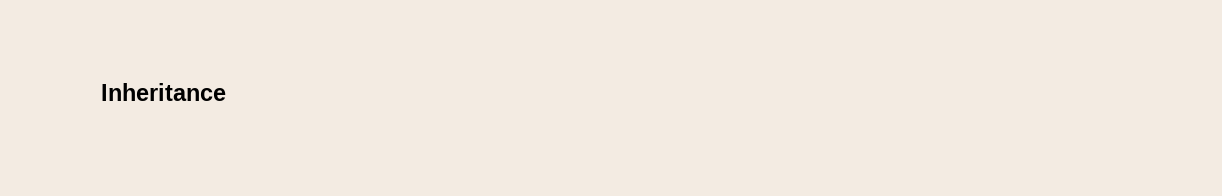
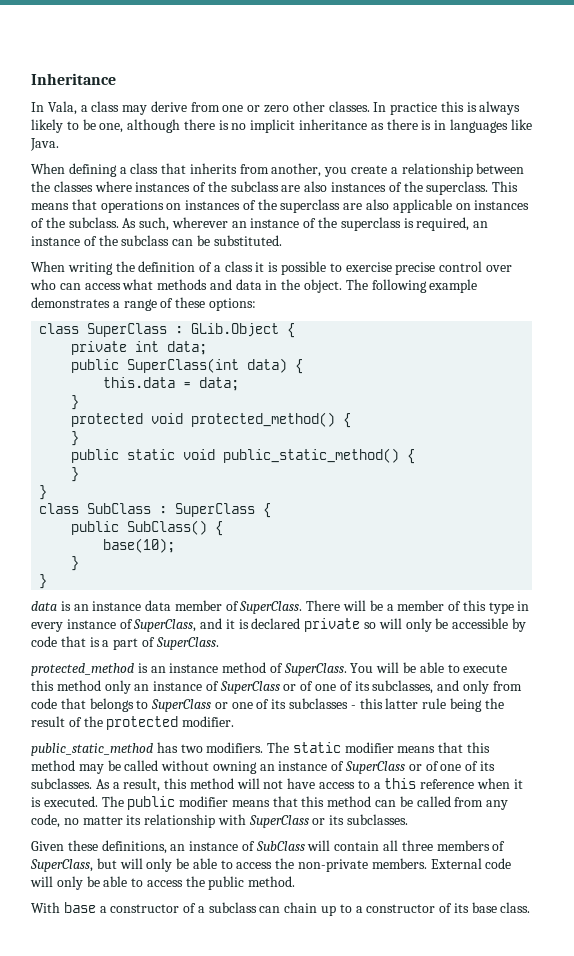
(226, 92) none -> [31,101,521,115] [31,119,532,133] [30,138,59,151] [31,163,525,177] [31,181,519,195] [31,199,530,213] [31,217,489,231] [31,235,282,246] [31,261,512,275] [30,279,478,293] [31,297,256,311] [39,323,296,338] [71,341,208,355] [71,358,304,374] [103,377,240,391] [71,395,80,410] [71,412,352,428] [71,431,80,446] [71,448,416,464] [71,467,80,482] [39,485,48,500] [39,503,272,518] [71,520,224,536] [103,538,176,553] [71,556,80,571] [39,574,48,589] [31,600,530,614] [31,618,526,632] [31,636,219,650] [31,662,508,676] [31,680,522,694] [31,698,504,712] [31,716,235,730] [31,742,491,756] [31,760,495,774] [31,778,523,792] [31,796,509,810] [31,814,409,828] [31,840,506,854] [30,858,512,872] [30,876,296,890] [31,902,531,916] // In Vala, a class may derive from one or zero other classes. In practice this is always likely to be one, although there is no implicit inheritance as there is in languages like Java. // When defining a class that inherits from another, you create a relationship between the classes where instances of the subclass are also instances of the superclass. This means that operations on instances of the superclass are also applicable on instances of the subclass. As such, wherever an instance of the superclass is required, an instance of the subclass can be substituted. // When writing the definition of a class it is possible to exercise precise control over who can access what methods and data in the object. The following example demonstrates a range of these options: // class SuperClass : GLib.Object { // private int data; // public SuperClass(int data) { // this.data = data; // } // protected void protected_method() { // } // public static void public_static_method() { // } // } // class SubClass : SuperClass { // public SubClass() { // base(10); // } // } // data is an instance data member of SuperClass. There will be a member of this type in every instance of SuperClass, and it is declared private so will only be accessible by code that is a part of SuperClass. // protected_method is an instance method of SuperClass. You will be able to execute this method only an instance of SuperClass or of one of its subclasses, and only from code that belongs to SuperClass or one of its subclasses - this latter rule being the result of the protected modifier. // public_static_method has two modifiers. The static modifier means that this method may be called without owning an instance of SuperClass or of one of its subclasses. As a result, this method will not have access to a this reference when it is executed. The public modifier means that this method can be called from any code, no matter its relationship with SuperClass or its subclasses. // Given these definitions, an instance of SubClass will contain all three members of SuperClass, but will only be able to access the non-private members. External code will only be able to access the public method. // With base a constructor of a subclass can chain up to a constructor of its base class.

